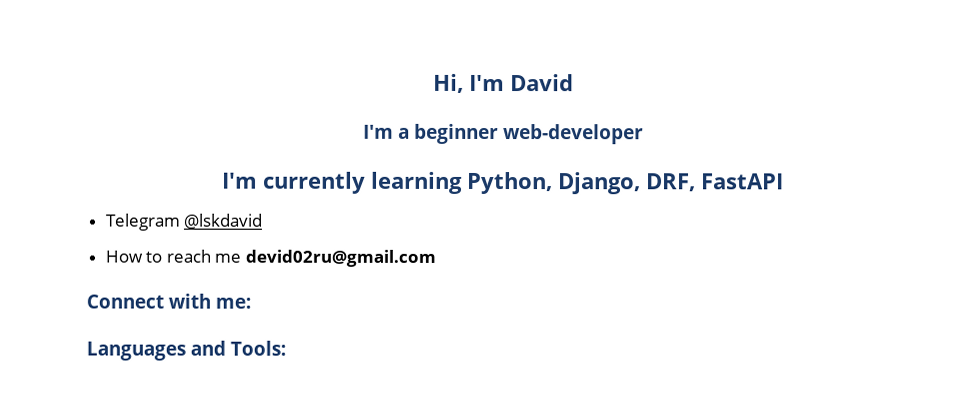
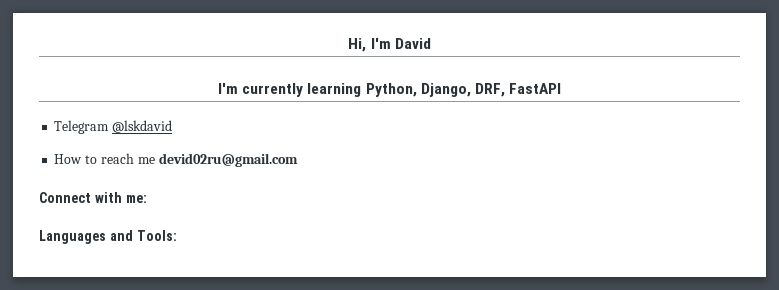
[362,123,644,145] // I'm a beginner web-developer -> (431, 43) none

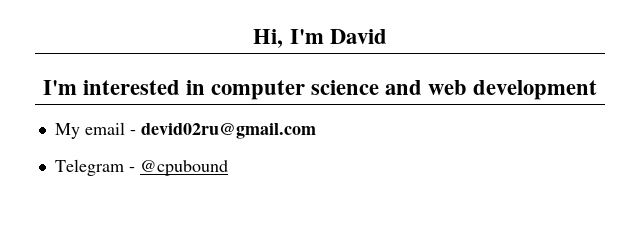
[242,83,562,97] [54,120,173,134] [54,153,298,167] [39,192,147,203] [39,230,177,244] currently learning Python, Django, DRF, FastAPI // Telegram @lskdavid // How to reach me devid02ru@gmail.com // Connect with me: // Languages and Tools: -> [82,80,598,100] [54,122,316,139] [54,159,228,176] interested in computer science and web development // My email - devid02ru@gmail.com // Telegram - @cpubound

